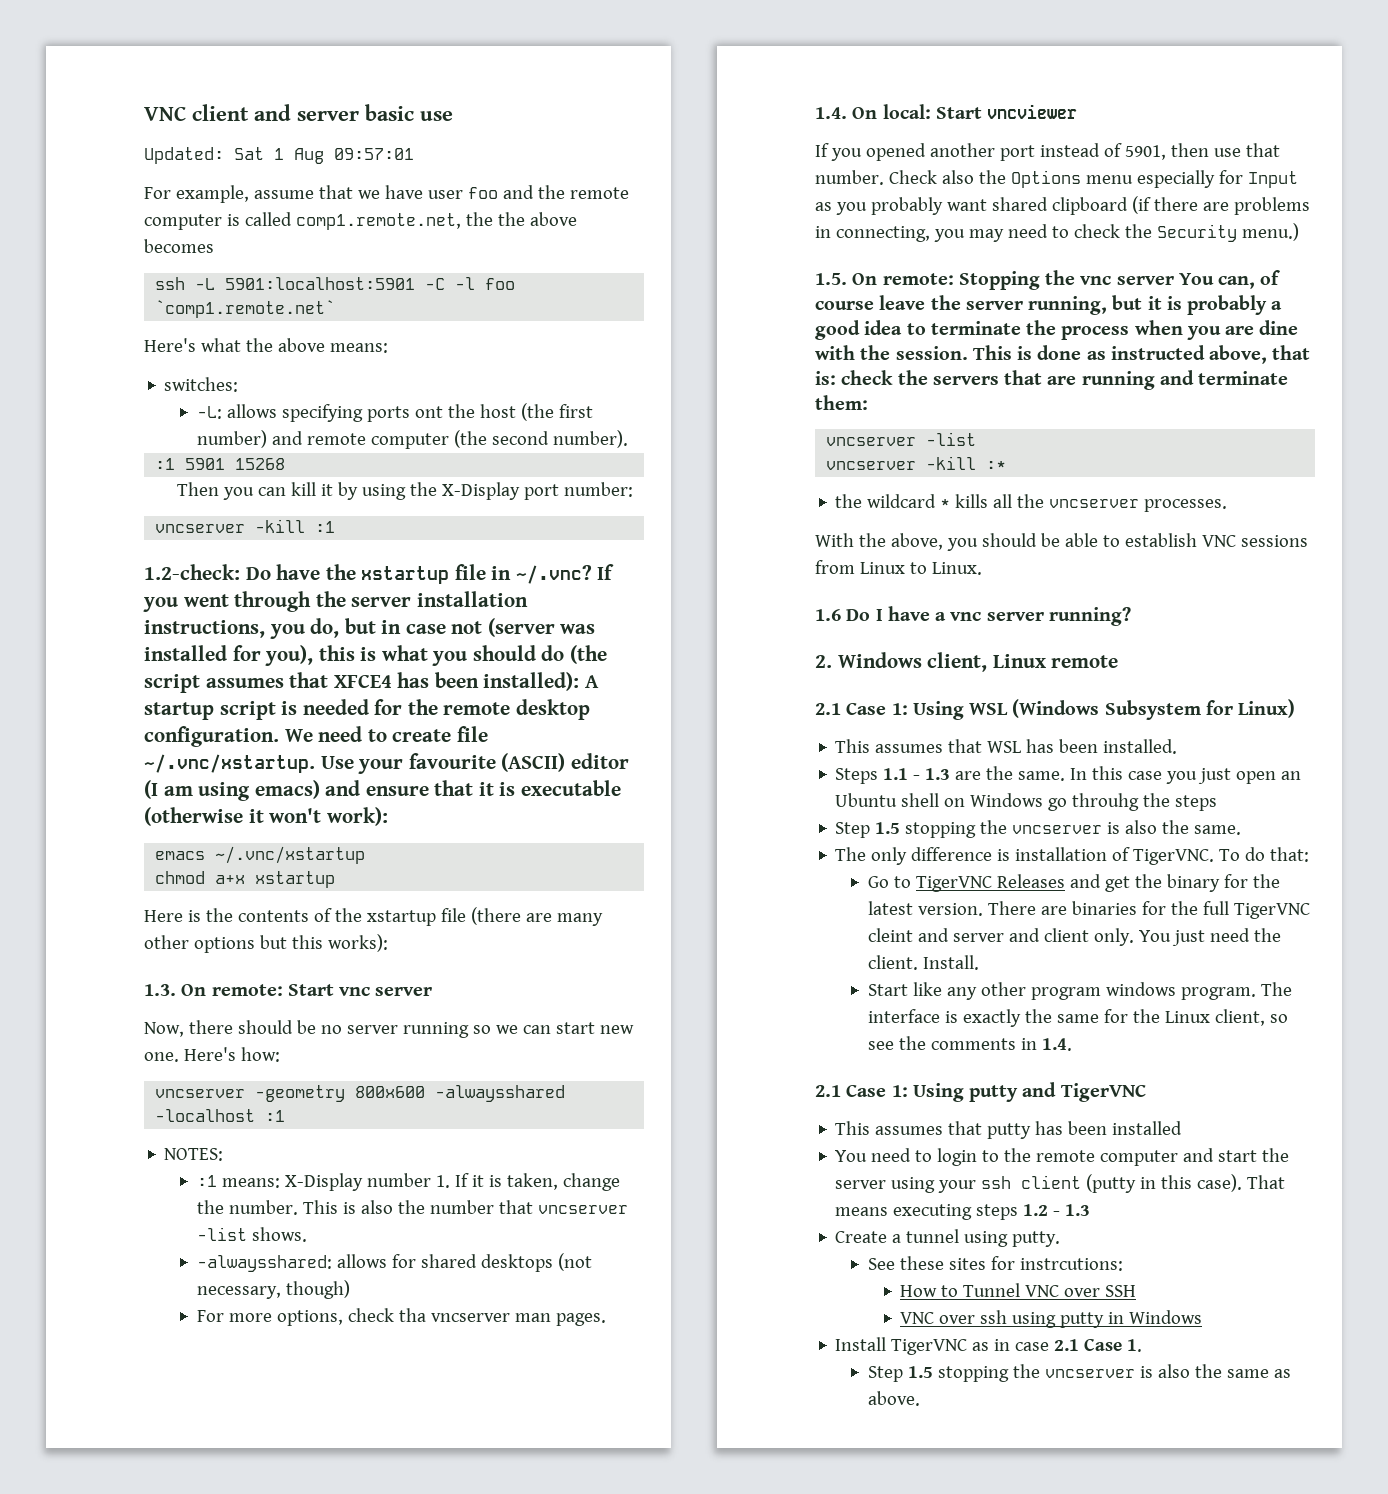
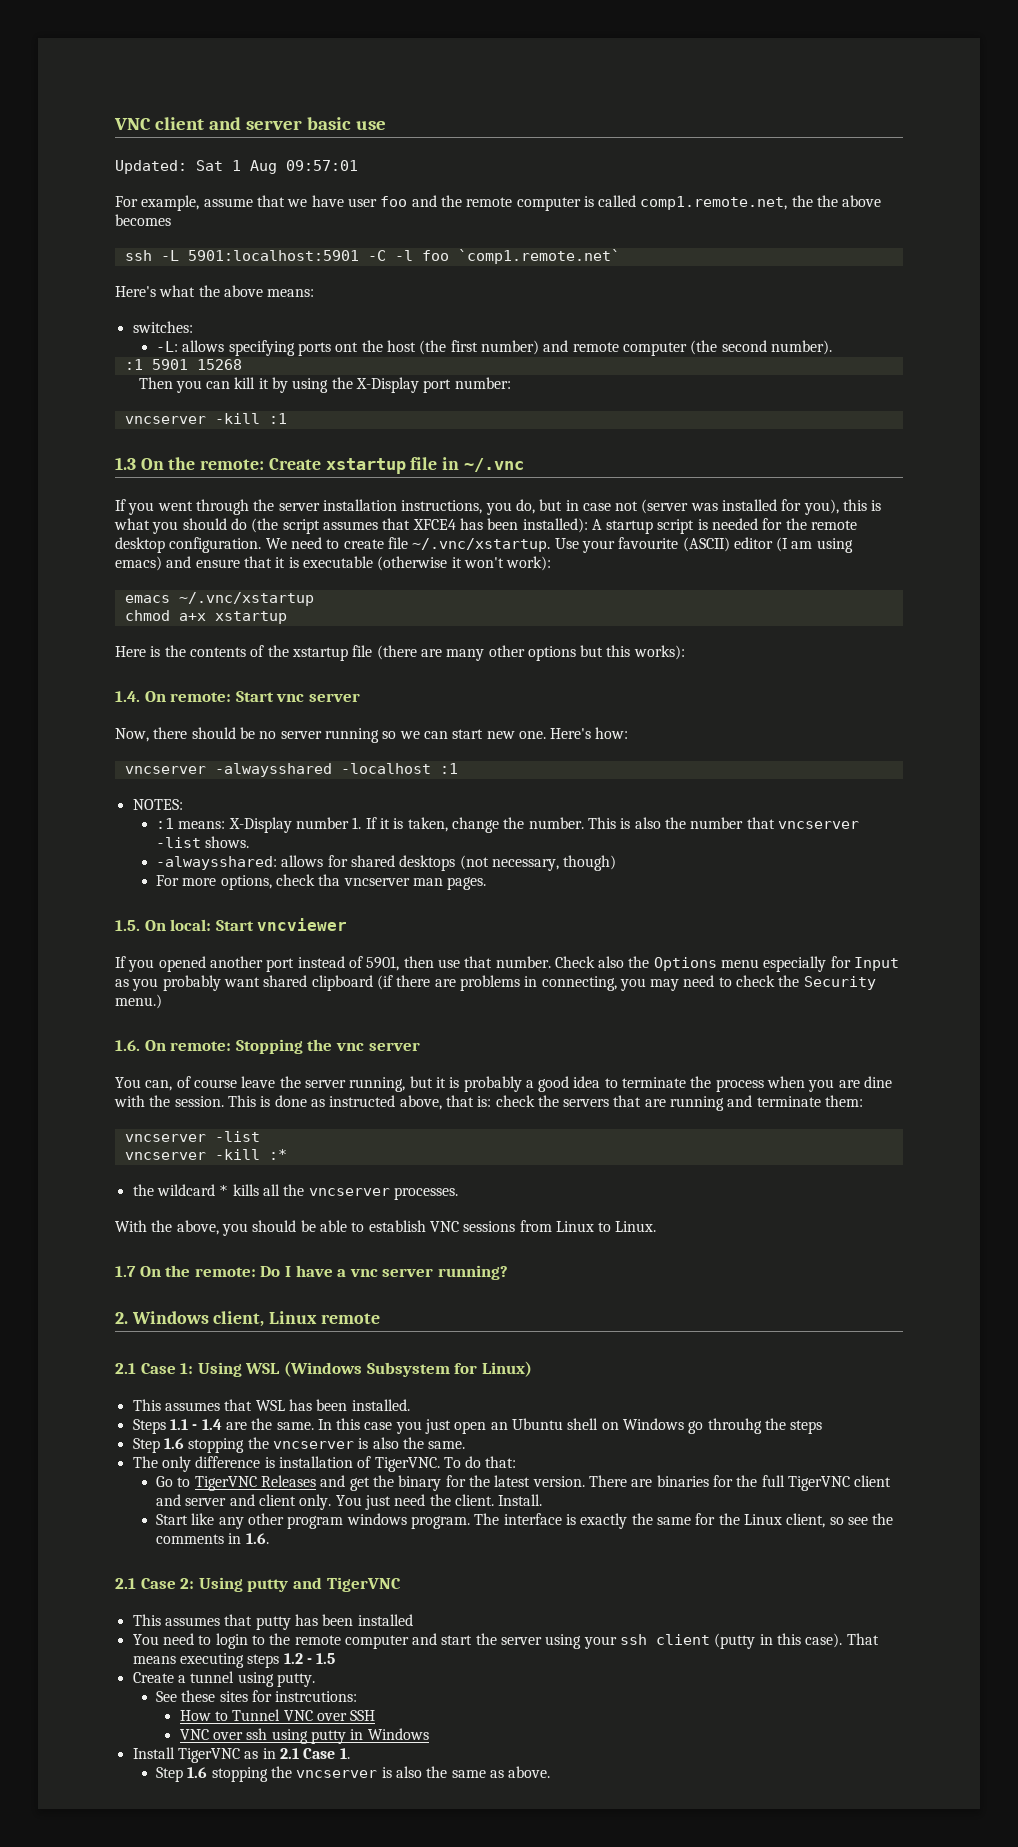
[144,564,356,580] 1.2-check: Do have the -> [115,457,321,470] 1.3 On the remote: Create
[515,565,592,584] ~/.vnc? -> [463,458,524,472] ~/.vnc //
[144,984,176,996] 1.3. -> [115,691,140,702] 1.4.
[255,1085,426,1102] -geometry 800x600 -> (206, 770) none
[815,107,847,119] 1.4. -> [115,920,140,931] 1.5.
[815,273,847,285] 1.5. -> [115,1040,140,1051] 1.6.
(1174, 280) none -> (420, 1046) //
[815,609,841,621] 1.6 -> [115,1265,256,1277] 1.7 On the remote:
[925,768,951,780] 1.3 -> [201,1419,222,1430] 1.4
[875,822,901,834] 1.5 -> [163,1438,184,1449] 1.6
[867,928,913,942] cleint -> [854,1475,892,1487] client
[1041,1038,1072,1051] [815,1084,908,1097] 1.4. // 2.1 Case 1: -> [245,1533,269,1544] [115,1578,195,1589] 1.6. // 2.1 Case 2:
[1065,1204,1091,1216] 1.3 -> [316,1653,336,1664] 1.5
[1015,1342,1050,1351] case -> (276, 1753) none
[907,1366,933,1378] 1.5 -> [187,1767,208,1778] 1.6

